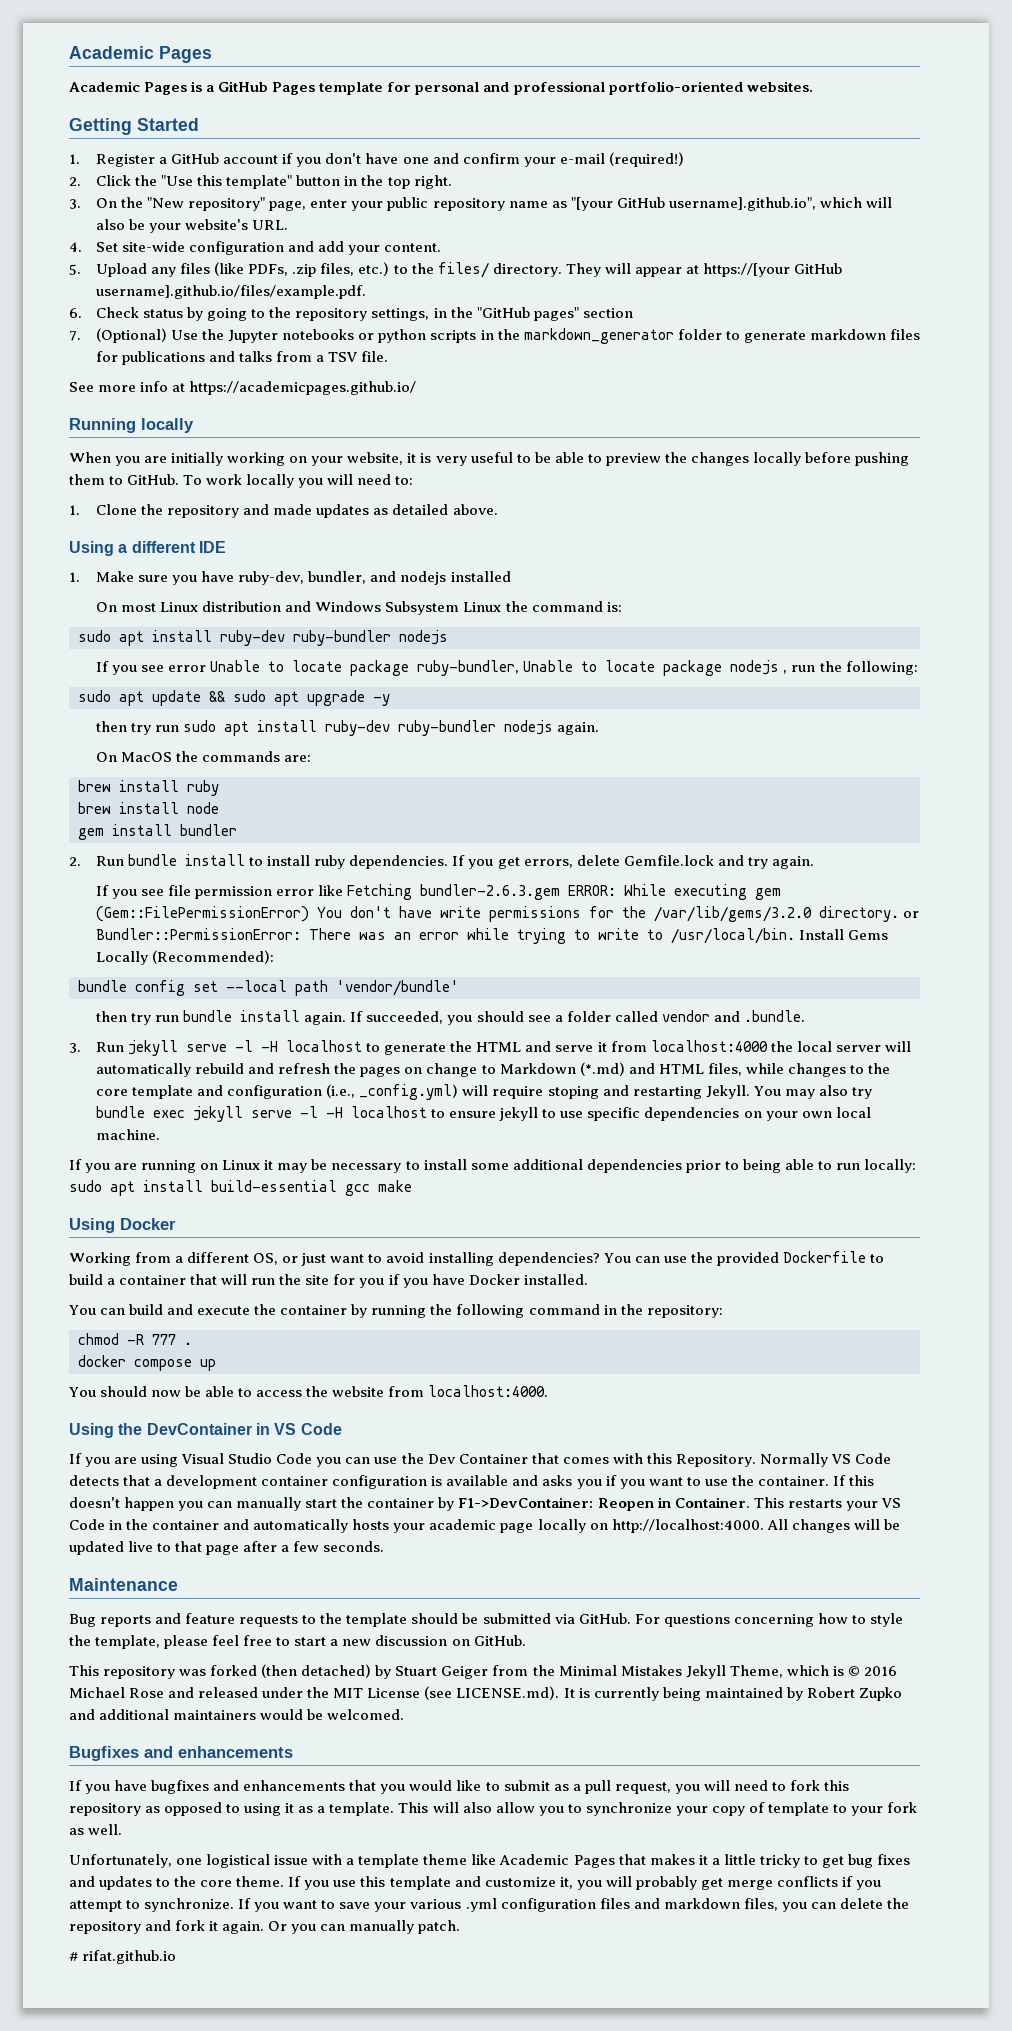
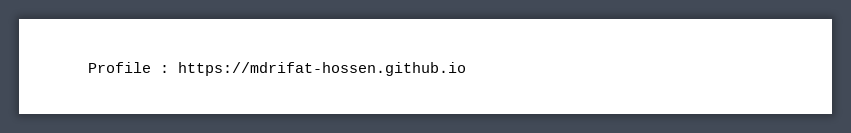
[69,46,212,63] [69,81,813,95] [69,118,199,135] [69,152,684,167] [69,175,452,189] [69,197,892,211] [96,219,289,233] [69,241,442,255] [69,262,842,278] [96,285,367,299] [69,307,633,321] [69,328,920,344] [96,351,389,365] [69,381,417,395] [69,418,194,433] [69,452,910,466] [69,474,414,488] [69,504,498,518] [69,541,226,556] [69,571,511,585] [96,601,622,615] [78,630,448,646] [96,660,918,676] [78,690,390,706] [96,720,600,736] [96,751,312,762] [78,780,219,796] [78,802,219,814] [78,824,237,840] [69,854,814,869] [96,884,782,900] [96,906,920,922] [96,928,889,944] [96,950,275,965] [78,980,459,996] [96,1010,805,1025] [69,1040,911,1056] [96,1062,890,1077] [96,1084,872,1100] [96,1106,871,1122] [96,1129,161,1140] [69,1159,917,1173] [69,1180,412,1196] [69,1218,176,1233] [69,1251,884,1266] [69,1274,588,1288] [69,1304,723,1318] [78,1333,192,1345] [78,1355,216,1371] [69,1385,549,1397] [69,1423,342,1438] [69,1453,891,1467] [69,1475,874,1489] [69,1497,901,1511] [69,1519,900,1533] [69,1541,385,1555] [69,1578,178,1591] [69,1613,903,1627] [69,1635,526,1649] [69,1664,897,1679] [69,1686,902,1701] [69,1709,405,1720] [69,1746,293,1761] [69,1780,850,1794] [69,1802,918,1816] [69,1824,123,1835] [69,1854,910,1868] [69,1876,882,1890] [69,1898,909,1912] [69,1920,461,1934] [69,1950,177,1964] Academic Pages // Academic Pages is a GitHub Pages template for personal and professional portfolio-oriented websites. // Getting Started // 1. Register a GitHub account if you don't have one and confirm your e-mail (required!) // 2. Click the "Use this template" button in the top right. // 3. On the "New repository" page, enter your public repository name as "[your GitHub username].github.io", which will also be your website's URL. // 4. Set site-wide configuration and add your content. // 5. Upload any files (like PDFs, .zip files, etc.) to the files/ directory. They will appear at https://[your GitHub username].github.io/files/example.pdf. // 6. Check status by going to the repository settings, in the "GitHub pages" section // 7. (Optional) Use the Jupyter notebooks or python scripts in the markdown_generator folder to generate markdown files for publications and talks from a TSV file. // See more info at https://academicpages.github.io/ // Running locally // When you are initially working on your website, it is very useful to be able to preview the changes locally before pushing them to GitHub. To work locally you will need to: // 1. Clone the repository and made updates as detailed above. // Using a different IDE // 1. Make sure you have ruby-dev, bundler, and nodejs installed // On most Linux distribution and Windows Subsystem Linux the command is: // sudo apt install ruby-dev ruby-bundler nodejs // If you see error Unable to locate package ruby-bundler, Unable to locate package nodejs , run the following: // sudo apt update && sudo apt upgrade -y // then try run sudo apt install ruby-dev ruby-bundler nodejs again. // On MacOS the commands are: // brew install ruby // brew install node // gem install bundler // 2. Run bundle install to install ruby dependencies. If you get errors, delete Gemfile.lock and try again. // If you see file permission error like Fetching bundler-2.6.3.gem ERROR: While executing gem (Gem::FilePermissionError) You don't have write permissions for the /var/lib/gems/3.2.0 directory. or Bundler::PermissionError: There was an error while trying to write to /usr/local/bin. Install Gems Locally (Recommended): // bundle config set --local path 'vendor/bundle' // then try run bundle install again. If succeeded, you should see a folder called vendor and .bundle. // 3. Run jekyll serve -l -H localhost to generate the HTML and serve it from localhost:4000 the local server will automatically rebuild and refresh the pages on change to Markdown (*.md) and HTML files, while changes to the core template and configuration (i.e., _config.yml) will require stoping and restarting Jekyll. You may also try bundle exec jekyll serve -l -H localhost to ensure jekyll to use specific dependencies on your own local machine. // If you are running on Linux it may be necessary to install some additional dependencies prior to being able to run locally: sudo apt install build-essential gcc make // Using Docker // Working from a different OS, or just want to avoid installing dependencies? You can use the provided Dockerfile to build a container that will run the site for you if you have Docker installed. // You can build and execute the container by running the following command in the repository: // chmod -R 777 . // docker compose up // You should now be able to access the website from localhost:4000. // Using the DevContainer in VS Code // If you are using Visual Studio Code you can use the Dev Container that comes with this Repository. Normally VS Code detects that a development container configuration is available and asks you if you want to use the container. If this doesn't happen you can manually start the container by F1->DevContainer: Reopen in Container. This restarts your VS Code in the container and automatically hosts your academic page locally on http://localhost:4000. All changes will be updated live to that page after a few seconds. // Maintenance // Bug reports and feature requests to the template should be submitted via GitHub. For questions concerning how to style the template, please feel free to start a new discussion on GitHub. // This repository was forked (then detached) by Stuart Geiger from the Minimal Mistakes Jekyll Theme, which is © 2016 Michael Rose and released under the MIT License (see LICENSE.md). It is currently being maintained by Robert Zupko and additional maintainers would be welcomed. // Bugfixes and enhancements // If you have bugfixes and enhancements that you would like to submit as a pull request, you will need to fork this repository as opposed to using it as a template. This will also allow you to synchronize your copy of template to your fork as well. // Unfortunately, one logistical issue with a template theme like Academic Pages that makes it a little tricky to get bug fixes and updates to the core theme. If you use this template and customize it, you will probably get merge conflicts if you attempt to synchronize. If you want to save your various .yml configuration files and markdown files, you can delete the repository and fork it again. Or you can manually patch. // # rifat.github.io -> [88,62,466,76] Profile : https://mdrifat-hossen.github.io

